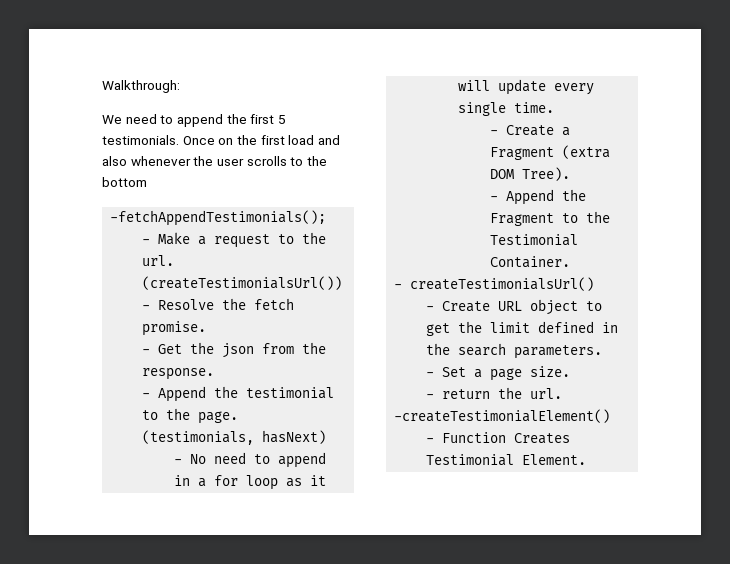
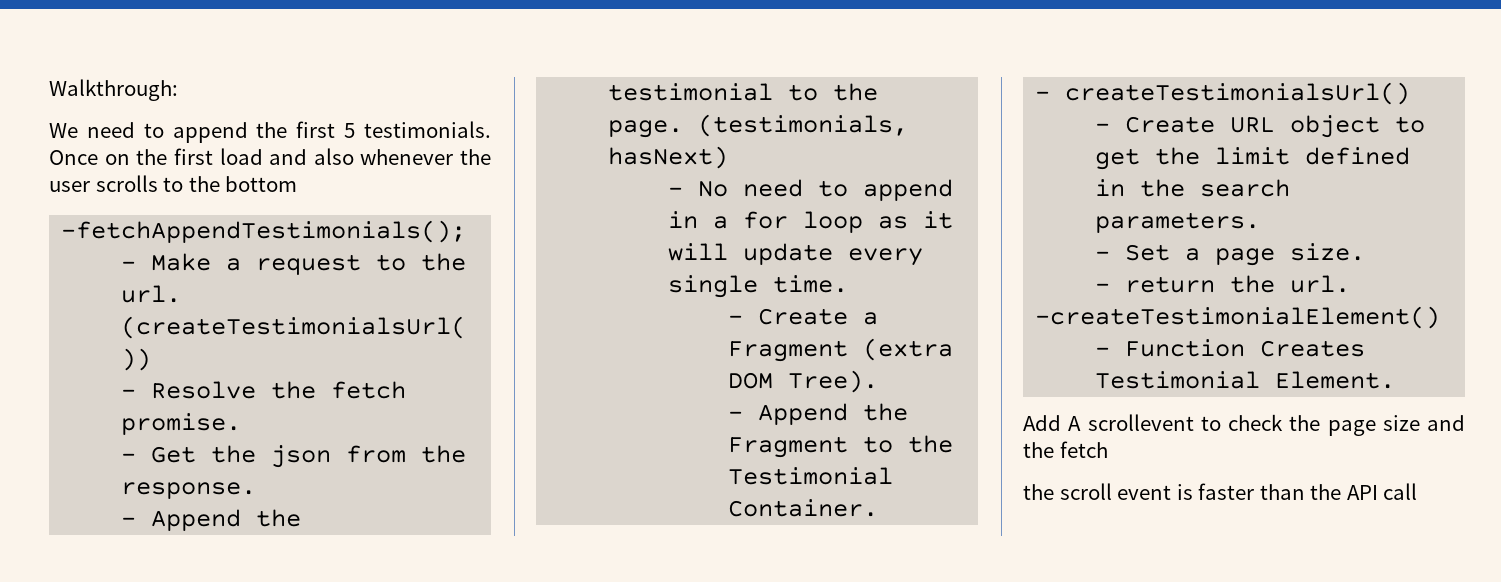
(587, 459) none -> [1023,414,1465,436] [1023,441,1108,458] [1023,483,1418,500] // Add A scrollevent to check the page size and the fetch // the scroll event is faster than the API call

